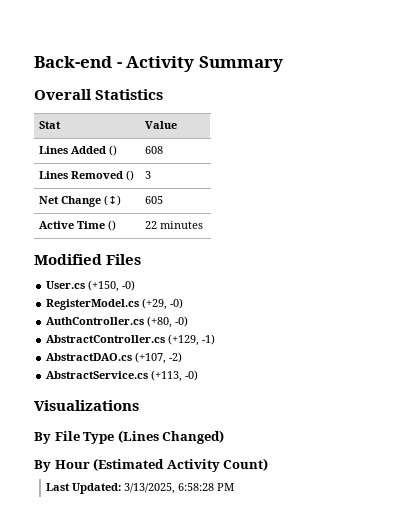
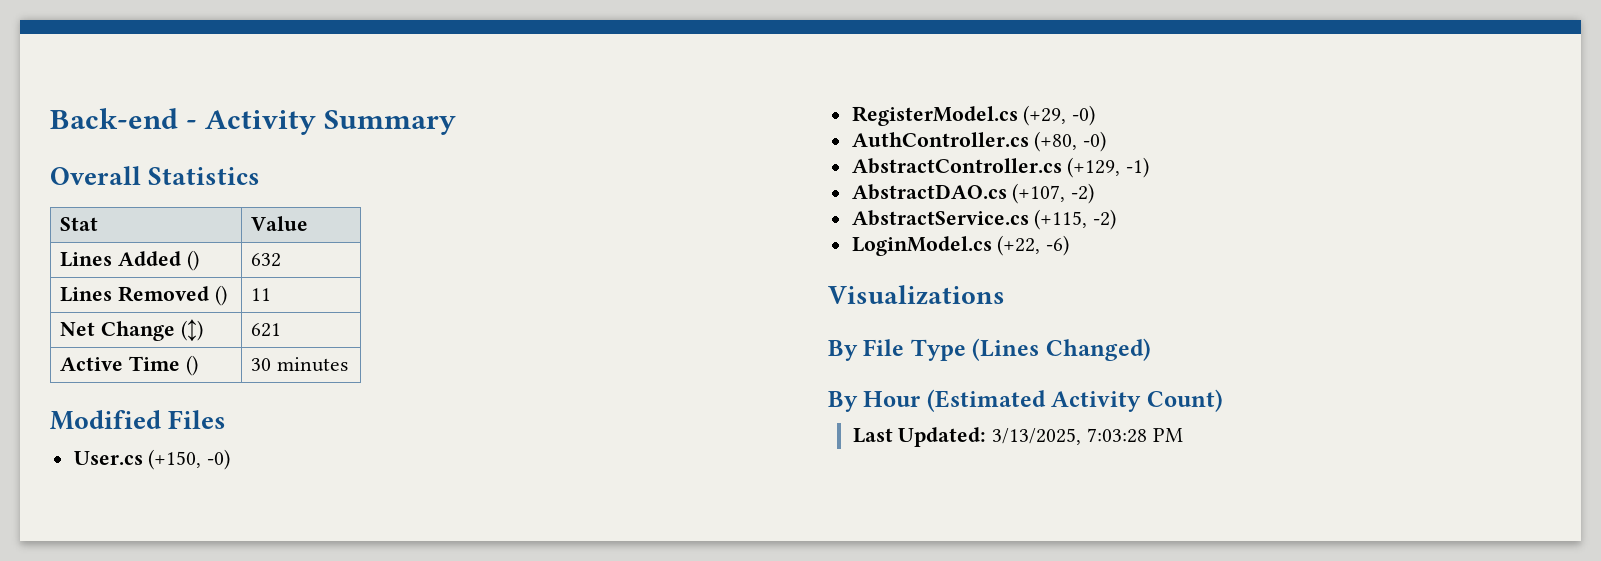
[144,146,163,154] 608 -> [251,253,282,267] 632
[144,171,151,179] 3 -> [251,288,272,301] 11
[144,196,163,204] 605 -> [251,323,282,337] 621
[144,221,157,229] 22 -> [251,358,272,371] 30
[151,370,199,382] (+113, -0) -> [1034,209,1117,230] [851,235,1070,256] (+115, -2) // LoginModel.cs (+22, -6)
[178,483,215,491] 6:58:28 -> [1086,428,1147,443] 7:03:28

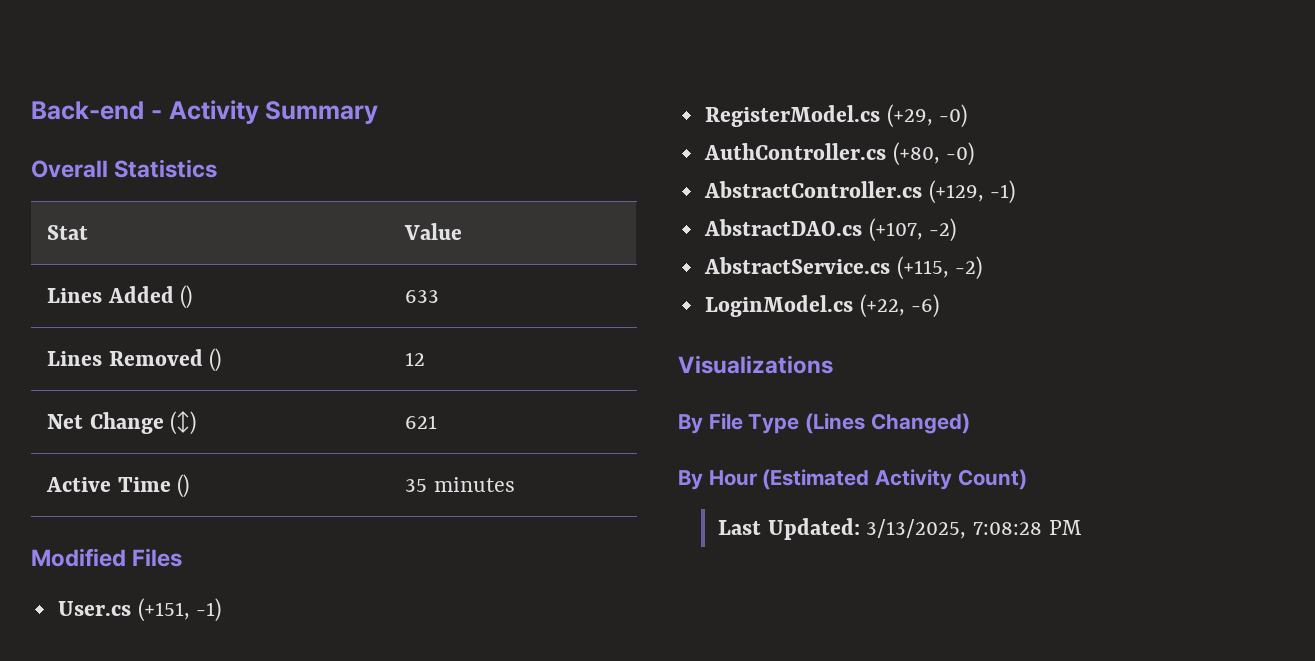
[251,253,282,267] 632 -> [405,290,440,303] 633
[251,288,272,301] 11 -> [405,352,426,366] 12
[251,358,272,371] 30 -> [405,479,428,492] 35
[148,449,231,470] (+150, -0) -> [137,598,222,622] (+151, -1)
[1086,428,1147,443] 7:03:28 -> [972,522,1042,535] 7:08:28

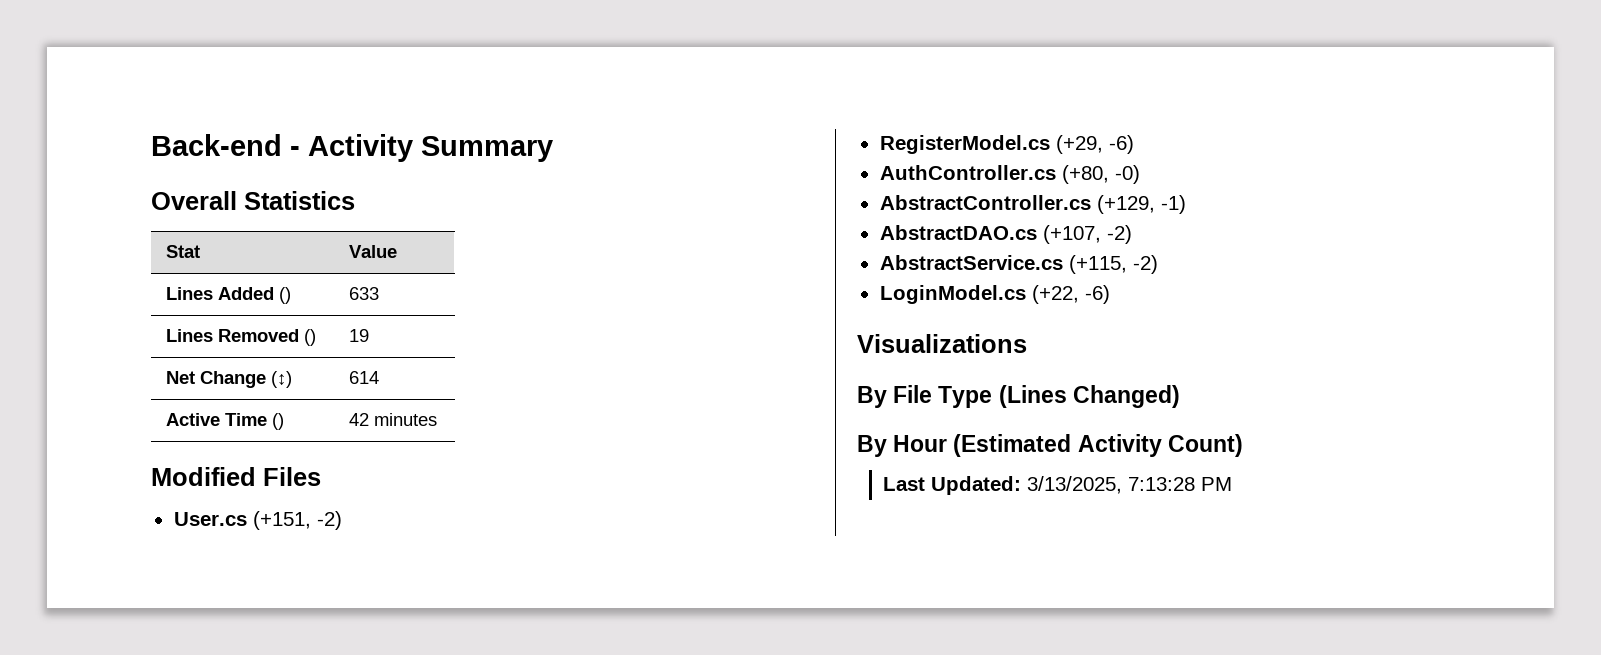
[405,352,426,366] 12 -> [348,329,369,342] 19
[405,415,438,429] 621 -> [348,371,379,384] 614
[405,479,428,492] 35 -> [348,413,369,426] 42
[196,598,222,622] -1) -> [316,511,342,530] -2)
[939,104,968,128] -0) -> [1108,135,1134,154] -6)
[972,522,1042,535] 7:08:28 -> [1128,477,1196,491] 7:13:28

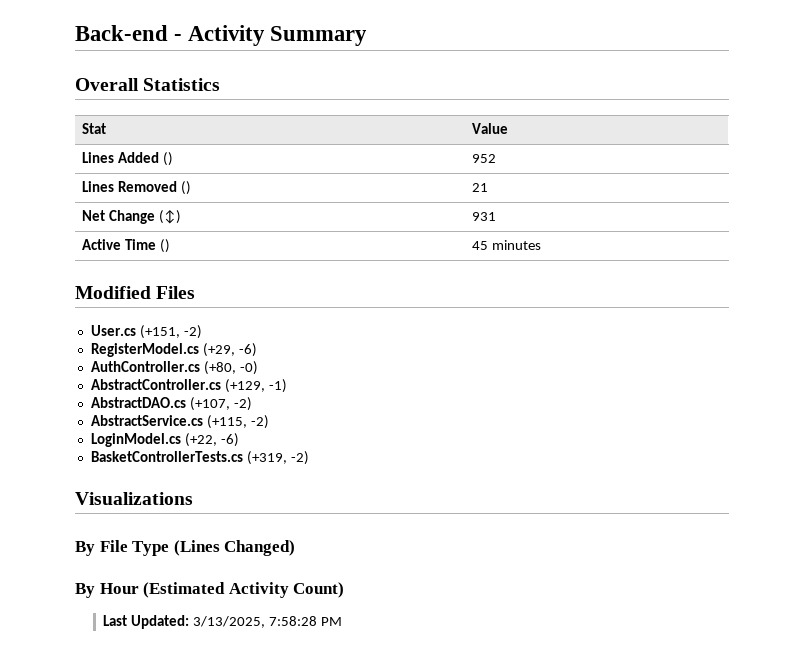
[348,287,379,300] 633 -> [471,154,496,163] 952
[348,329,369,342] 19 -> [471,183,488,192] 21
[348,371,379,384] 614 -> [471,212,496,221] 931
[348,413,369,426] 42 -> [471,241,488,250] 45
(1110, 294) none -> [90,451,309,465] // BasketControllerTests.cs (+319, -2)
[1128,477,1196,491] 7:13:28 -> [269,616,318,626] 7:58:28

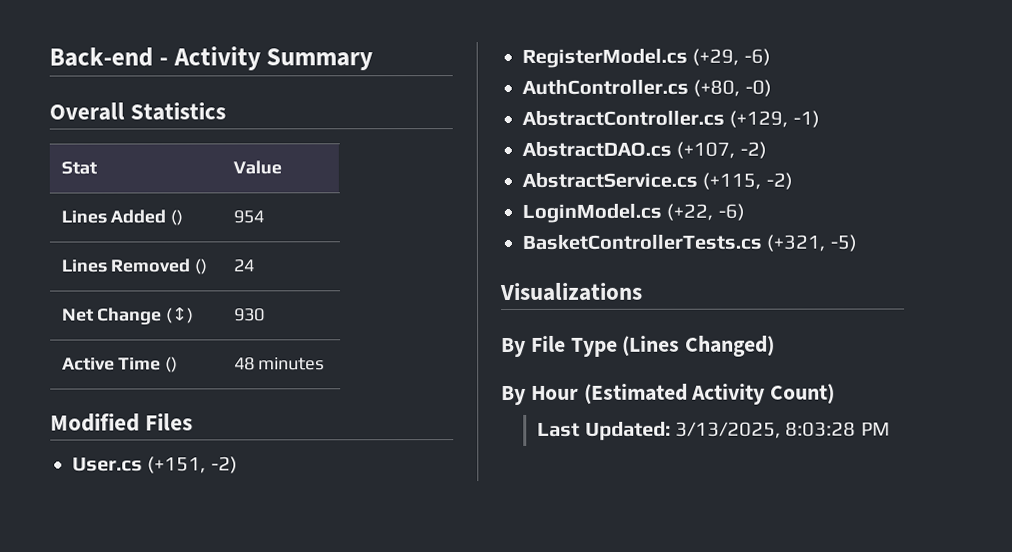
[471,154,496,163] 952 -> [232,210,264,224] 954
[471,183,488,192] 21 -> [232,259,254,272] 24
[471,212,496,221] 931 -> [233,308,265,322] 930
[471,241,488,250] 45 -> [233,357,255,371] 48
[246,451,309,465] (+319, -2) -> [766,234,857,252] (+321, -5)
[269,616,318,626] 7:58:28 -> [785,421,857,437] 8:03:28

